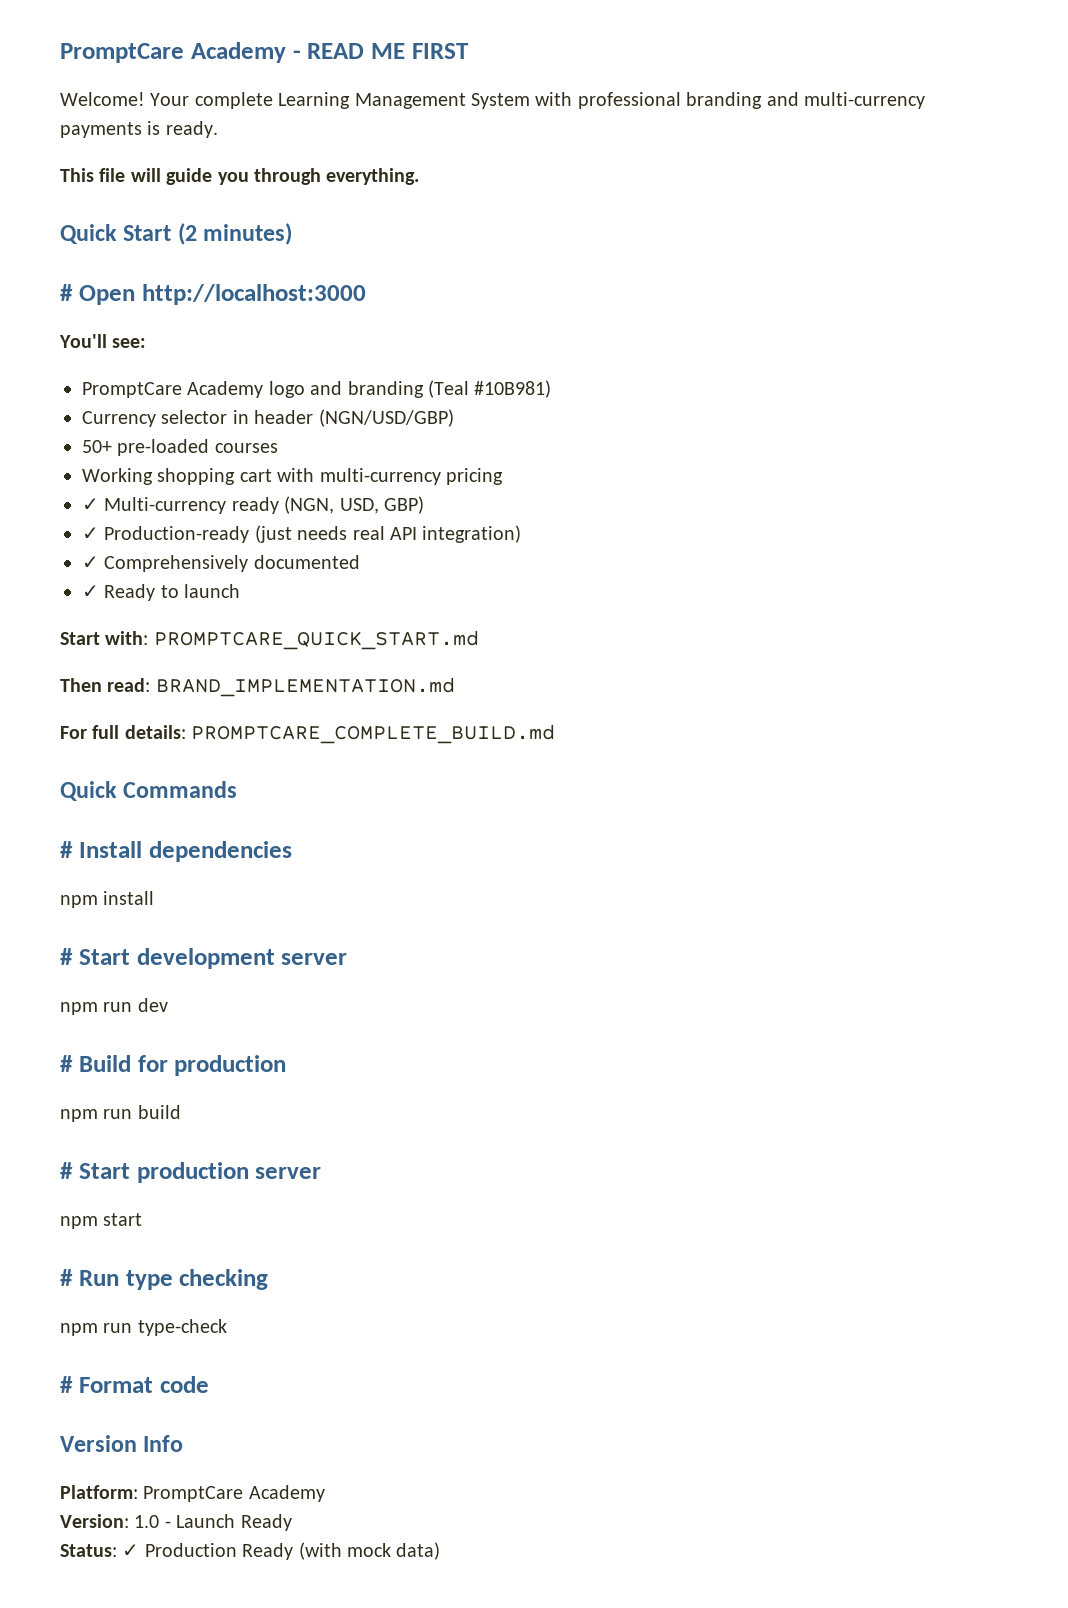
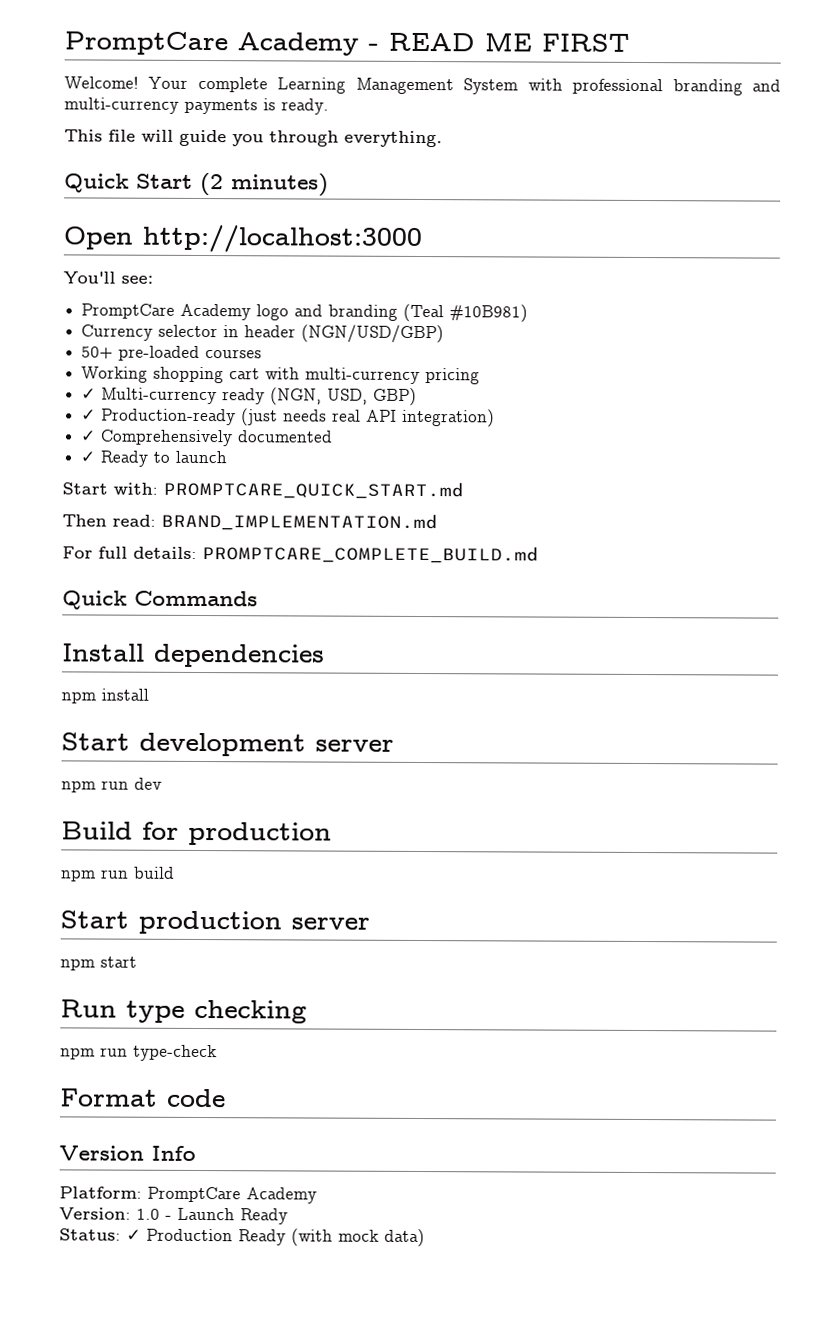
[60,284,73,301] # -> (329, 185) none
[60,841,73,858] # -> (258, 598) none
[60,948,73,965] # -> (149, 694) none
[60,1055,73,1072] # -> (162, 783) none
[60,1162,73,1179] # -> (175, 872) none
[60,1269,73,1286] # -> (137, 962) none
[60,1376,73,1393] # -> (217, 1053) none

